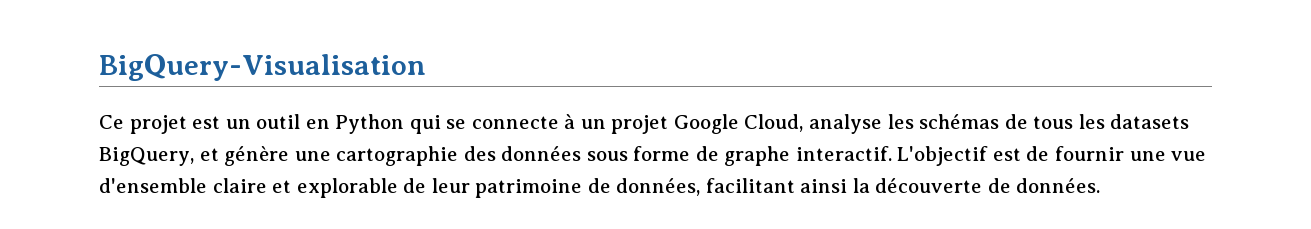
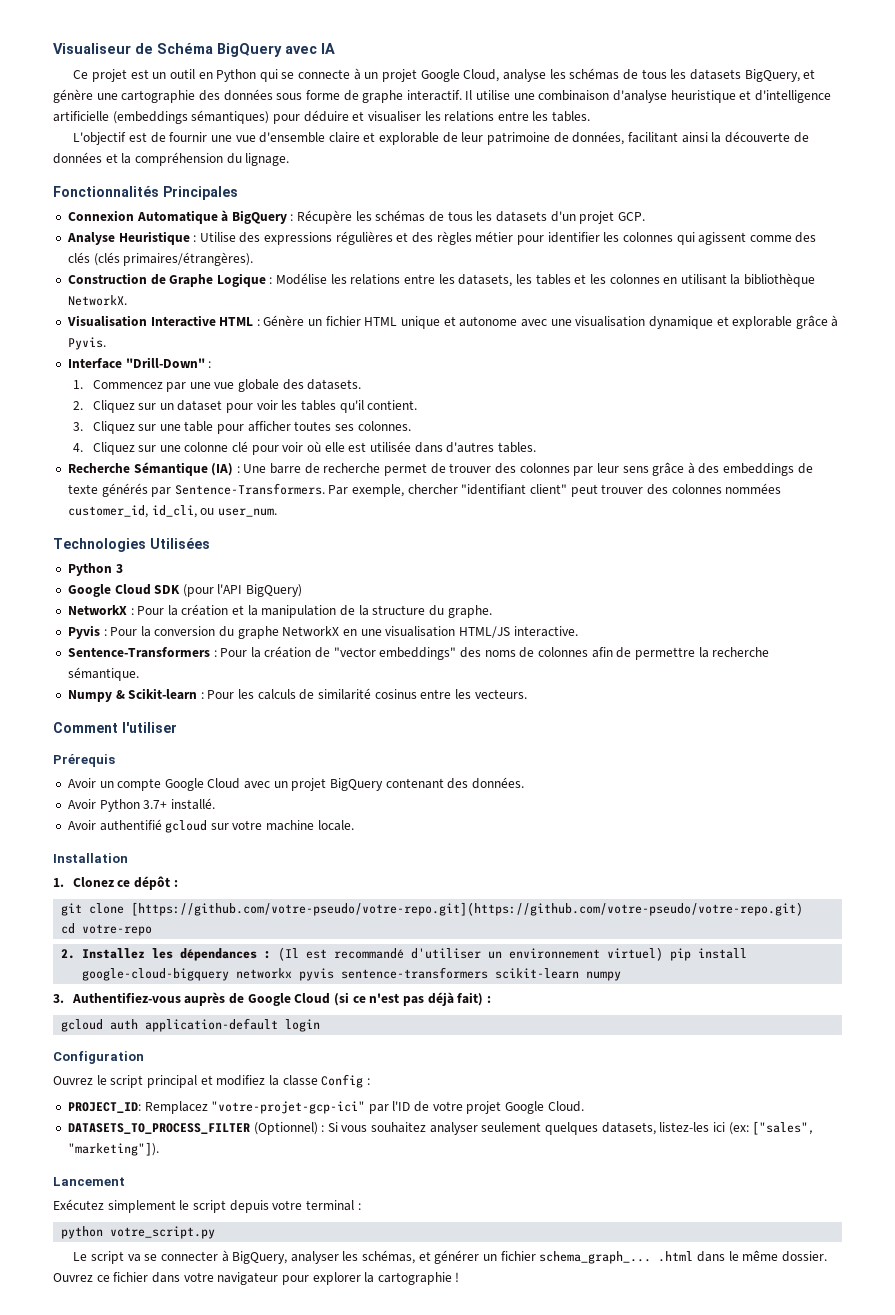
[99,54,426,81] BigQuery-Visualisation -> [53,43,335,57] Visualiseur de Schéma BigQuery avec IA
(892, 153) none -> [465,90,831,103] [53,110,591,124] Il utilise une combinaison d'analyse heuristique et d'intelligence artificielle (embeddings sémantiques) pour déduire et visualiser les relations entre les tables. //
[1016,178,1101,193] données. -> [53,152,290,166] [53,186,238,200] [67,210,645,224] [66,231,817,245] [67,252,254,266] [67,273,816,287] [67,295,127,306] [66,315,839,329] [67,337,106,350] [67,357,212,369] [72,379,362,392] [72,400,418,413] [72,421,411,434] [72,441,536,455] [67,462,813,476] [67,483,782,497] [67,505,277,518] [53,538,210,552] [67,563,123,576] [67,584,303,597] [67,604,492,618] [67,625,578,639] [67,646,770,660] [67,667,139,681] [67,688,527,702] [53,722,177,733] [53,754,115,767] [67,777,524,791] [67,798,215,812] [67,819,354,833] [53,853,128,863] [53,876,178,890] [61,902,804,916] [61,923,153,936] [61,947,747,961] [81,967,621,981] [53,992,491,1006] [61,1018,321,1032] [53,1051,144,1064] [53,1074,370,1088] [67,1101,584,1114] [67,1121,816,1135] [67,1142,159,1156] [53,1177,125,1186] [53,1199,361,1213] [61,1226,216,1239] [73,1250,827,1264] [53,1272,460,1285] données et la compréhension du lignage. // Fonctionnalités Principales // Connexion Automatique à BigQuery : Récupère les schémas de tous les datasets d'un projet GCP. // Analyse Heuristique : Utilise des expressions régulières et des règles métier pour identifier les colonnes qui agissent comme des clés (clés primaires/étrangères). // Construction de Graphe Logique : Modélise les relations entre les datasets, les tables et les colonnes en utilisant la bibliothèque NetworkX. // Visualisation Interactive HTML : Génère un fichier HTML unique et autonome avec une visualisation dynamique et explorable grâce à Pyvis. // Interface "Drill-Down" : // 1. Commencez par une vue globale des datasets. // 2. Cliquez sur un dataset pour voir les tables qu'il contient. // 3. Cliquez sur une table pour afficher toutes ses colonnes. // 4. Cliquez sur une colonne clé pour voir où elle est utilisée dans d'autres tables. // Recherche Sémantique (IA) : Une barre de recherche permet de trouver des colonnes par leur sens grâce à des embeddings de texte générés par Sentence-Transformers. Par exemple, chercher "identifiant client" peut trouver des colonnes nommées customer_id, id_cli, ou user_num. // Technologies Utilisées // Python 3 // Google Cloud SDK (pour l'API BigQuery) // NetworkX : Pour la création et la manipulation de la structure du graphe. // Pyvis : Pour la conversion du graphe NetworkX en une visualisation HTML/JS interactive. // Sentence-Transformers : Pour la création de "vector embeddings" des noms de colonnes afin de permettre la recherche sémantique. // Numpy & Scikit-learn : Pour les calculs de similarité cosinus entre les vecteurs. // Comment l'utiliser // Prérequis // Avoir un compte Google Cloud avec un projet BigQuery contenant des données. // Avoir Python 3.7+ installé. // Avoir authentifié gcloud sur votre machine locale. // Installation // 1. Clonez ce dépôt : // git clone [https://github.com/votre-pseudo/votre-repo.git](https://github.com/votre-pseudo/votre-repo.git) // cd votre-repo // 2. Installez les dépendances : (Il est recommandé d'utiliser un environnement virtuel) pip install google-cloud-bigquery networkx pyvis sentence-transformers scikit-learn numpy // 3. Authentifiez-vous auprès de Google Cloud (si ce n'est pas déjà fait) : // gcloud auth application-default login // Configuration // Ouvrez le script principal et modifiez la classe Config : // PROJECT_ID: Remplacez "votre-projet-gcp-ici" par l'ID de votre projet Google Cloud. // DATASETS_TO_PROCESS_FILTER (Optionnel) : Si vous souhaitez analyser seulement quelques datasets, listez-les ici (ex: ["sales", "marketing"]). // Lancement // Exécutez simplement le script depuis votre terminal : // python votre_script.py // Le script va se connecter à BigQuery, analyser les schémas, et générer un fichier schema_graph_... .html dans le même dossier. Ouvrez ce fichier dans votre navigateur pour explorer la cartographie !

